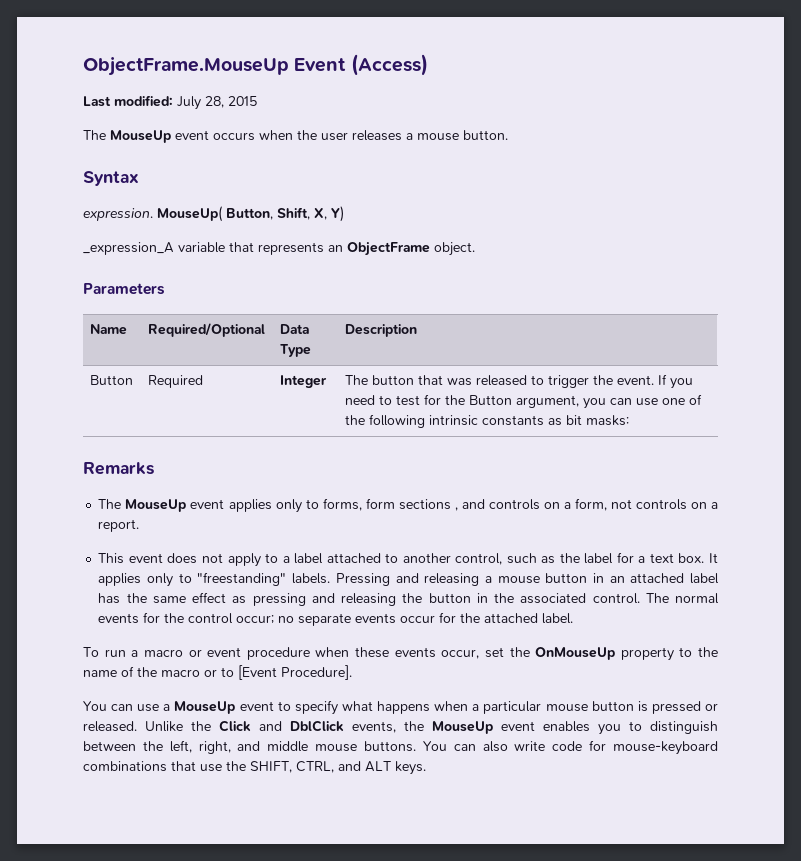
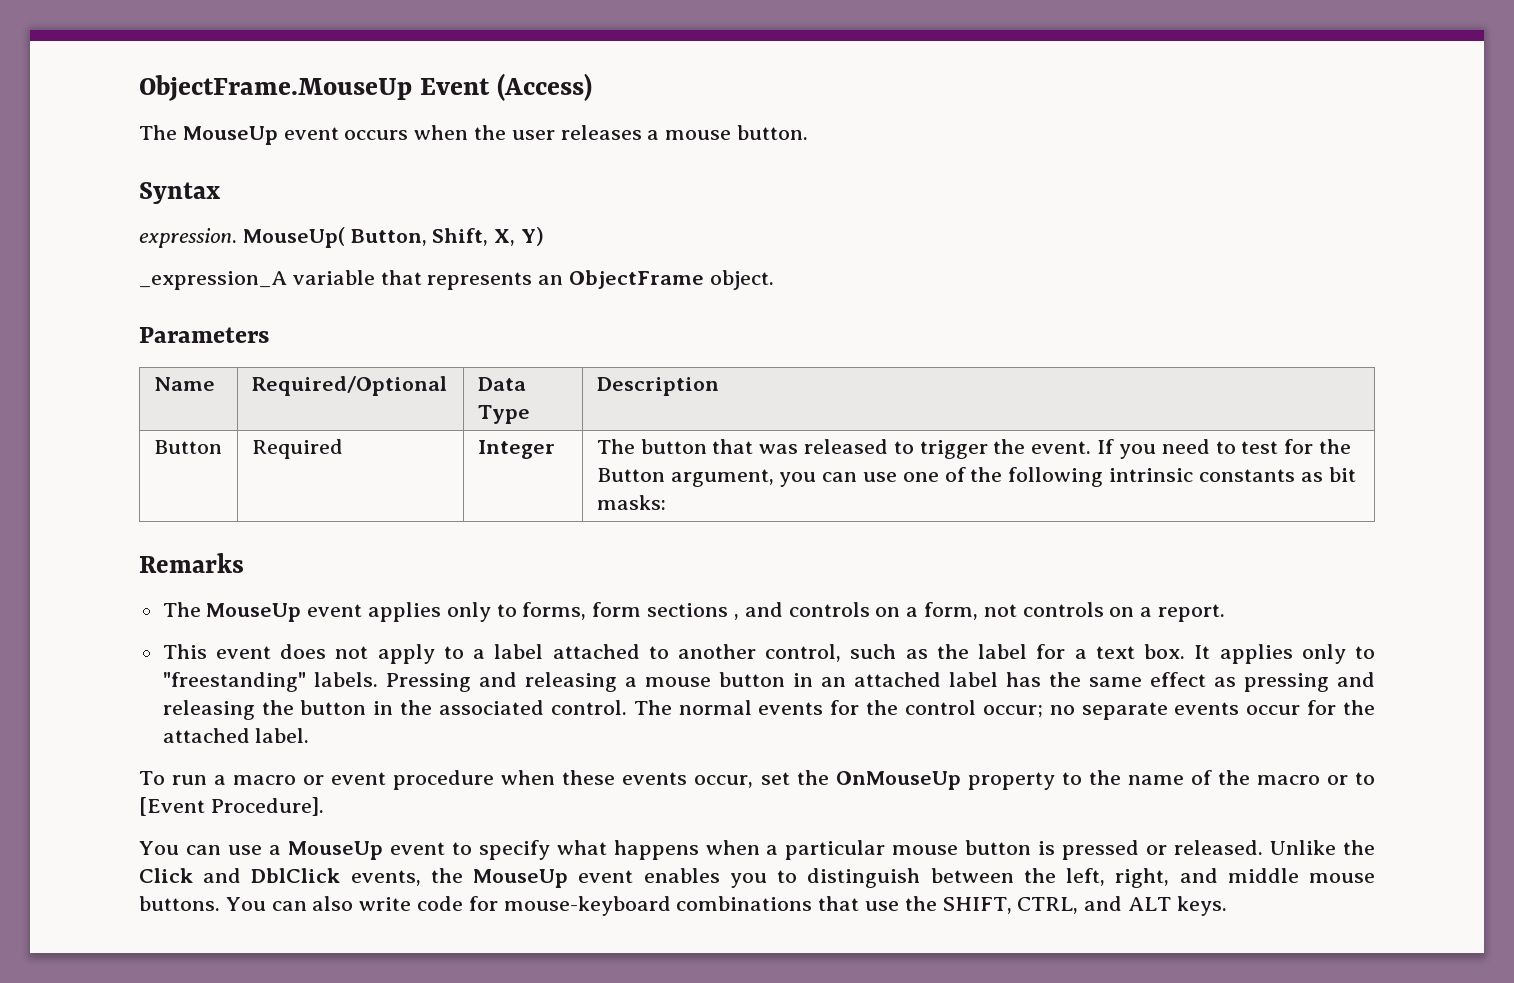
[83,95,257,110] // Last modified: July 28, 2015 -> (593, 87) none

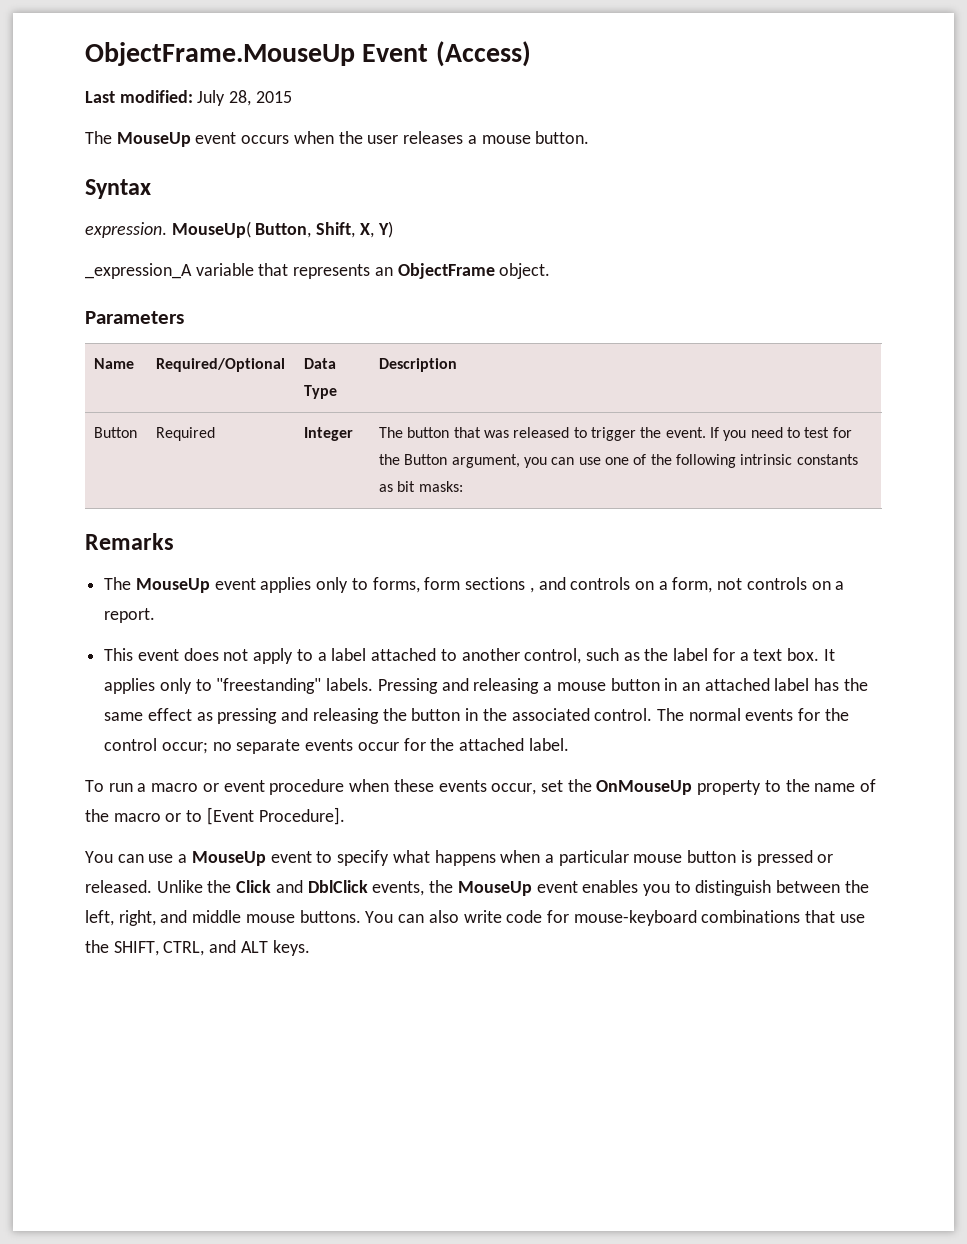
(593, 87) none -> [85,90,292,106] // Last modified: July 28, 2015

